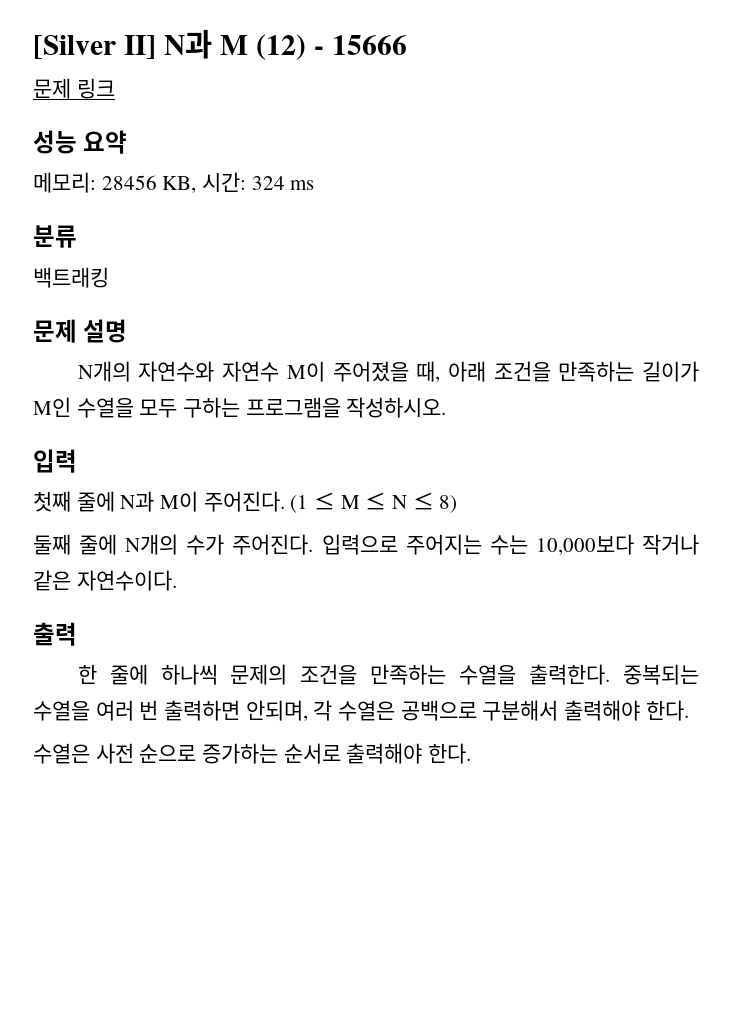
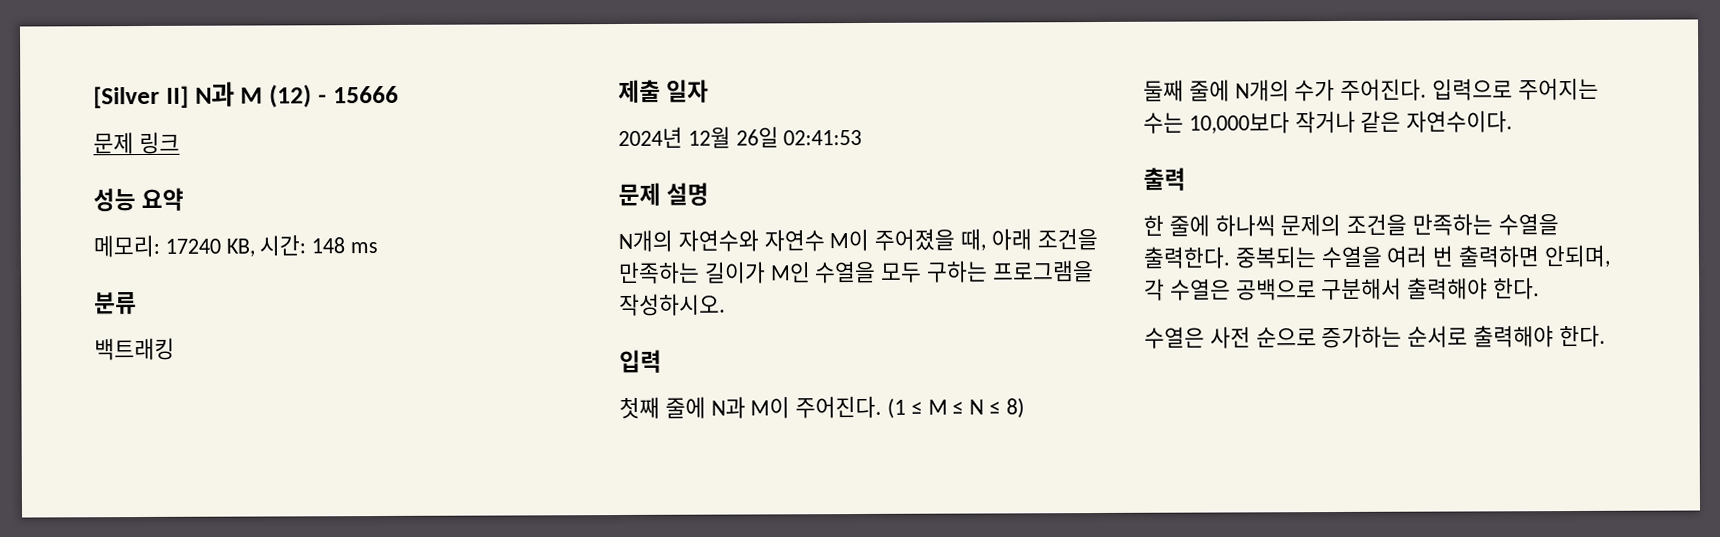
[101,175,157,190] 28456 -> [164,238,221,254] 17240
[251,176,285,190] 324 -> [311,237,346,254] 148
(109, 277) none -> [618,79,710,104] [618,126,863,149] // 제출 일자 // 2024년 12월 26일 02:41:53

